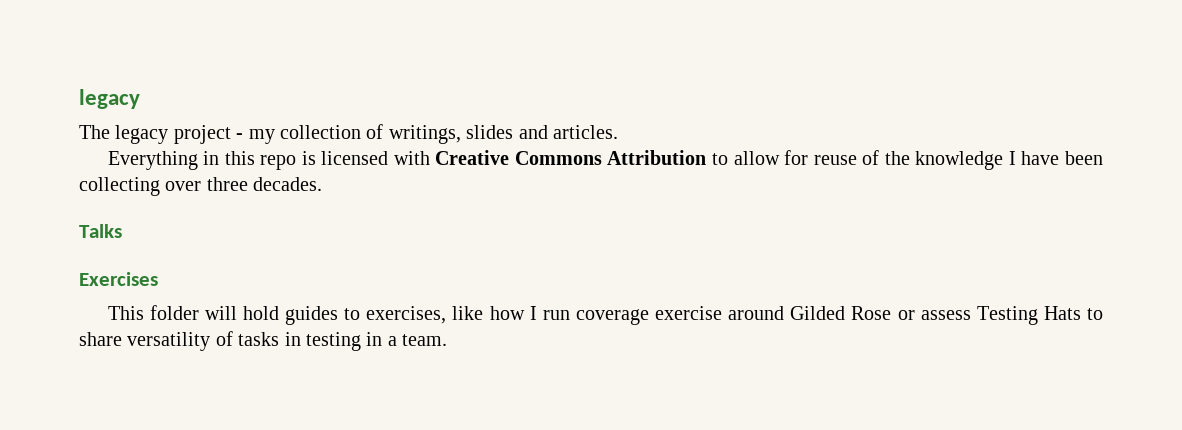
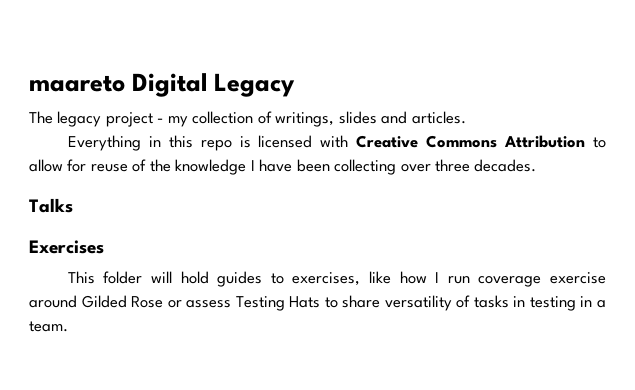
[79,89,140,109] legacy -> [29,73,296,97] maareto Digital Legacy

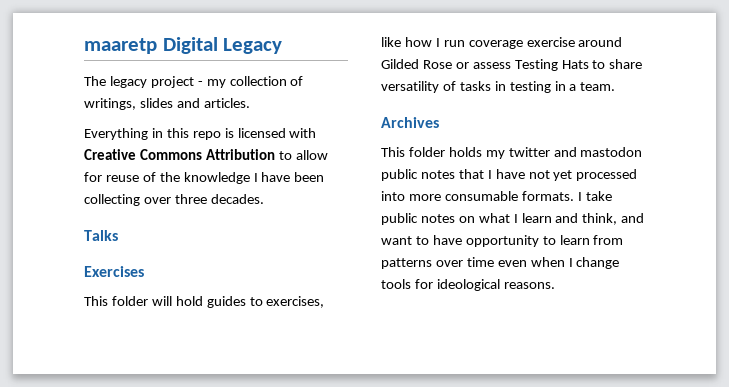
[29,75,125,92] maareto -> [84,38,157,54] maaretp
(68, 326) none -> [381,117,439,128] [381,147,643,159] [381,169,638,181] [381,191,612,201] [381,213,645,225] [381,235,624,247] [381,257,620,269] [381,279,555,291] // Archives // This folder holds my twitter and mastodon public notes that I have not yet processed into more consumable formats. I take public notes on what I learn and think, and want to have opportunity to learn from patterns over time even when I change tools for ideological reasons.

